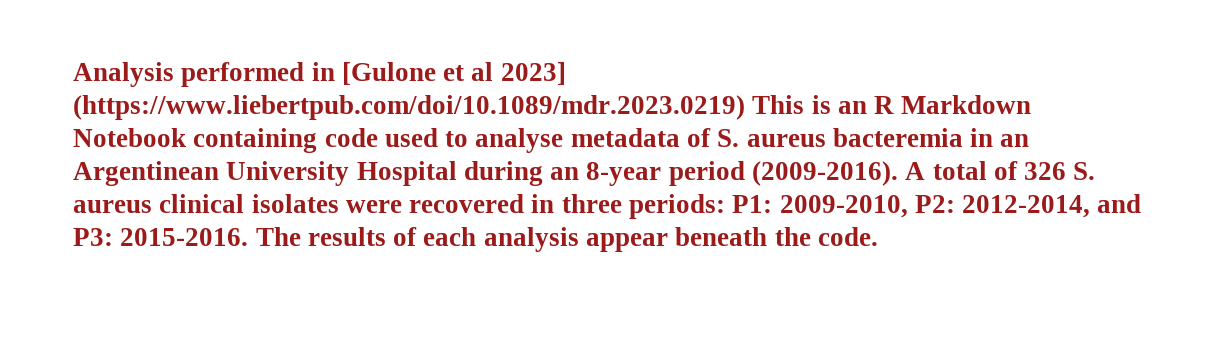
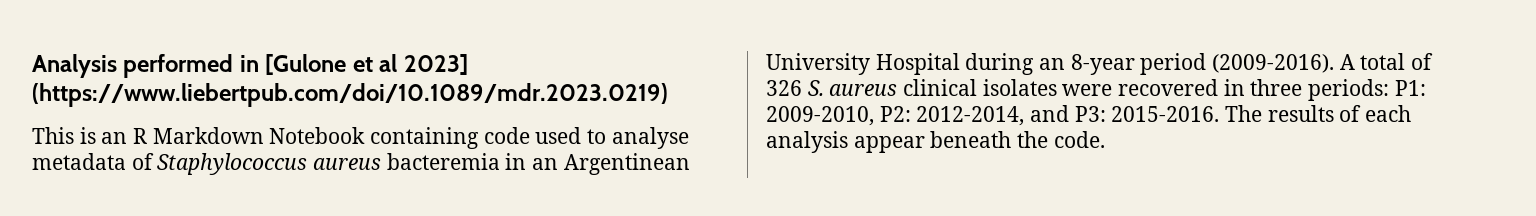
(745, 107) none -> (668, 95) //
[717,129,740,147] S. -> [157,153,308,175] Staphylococcus

